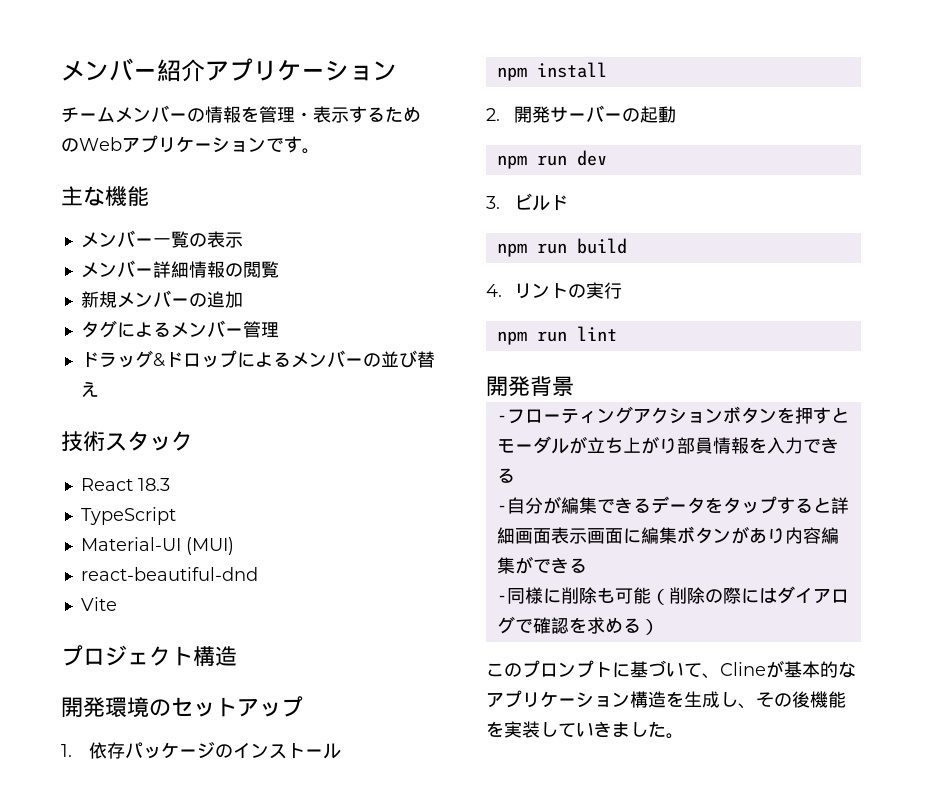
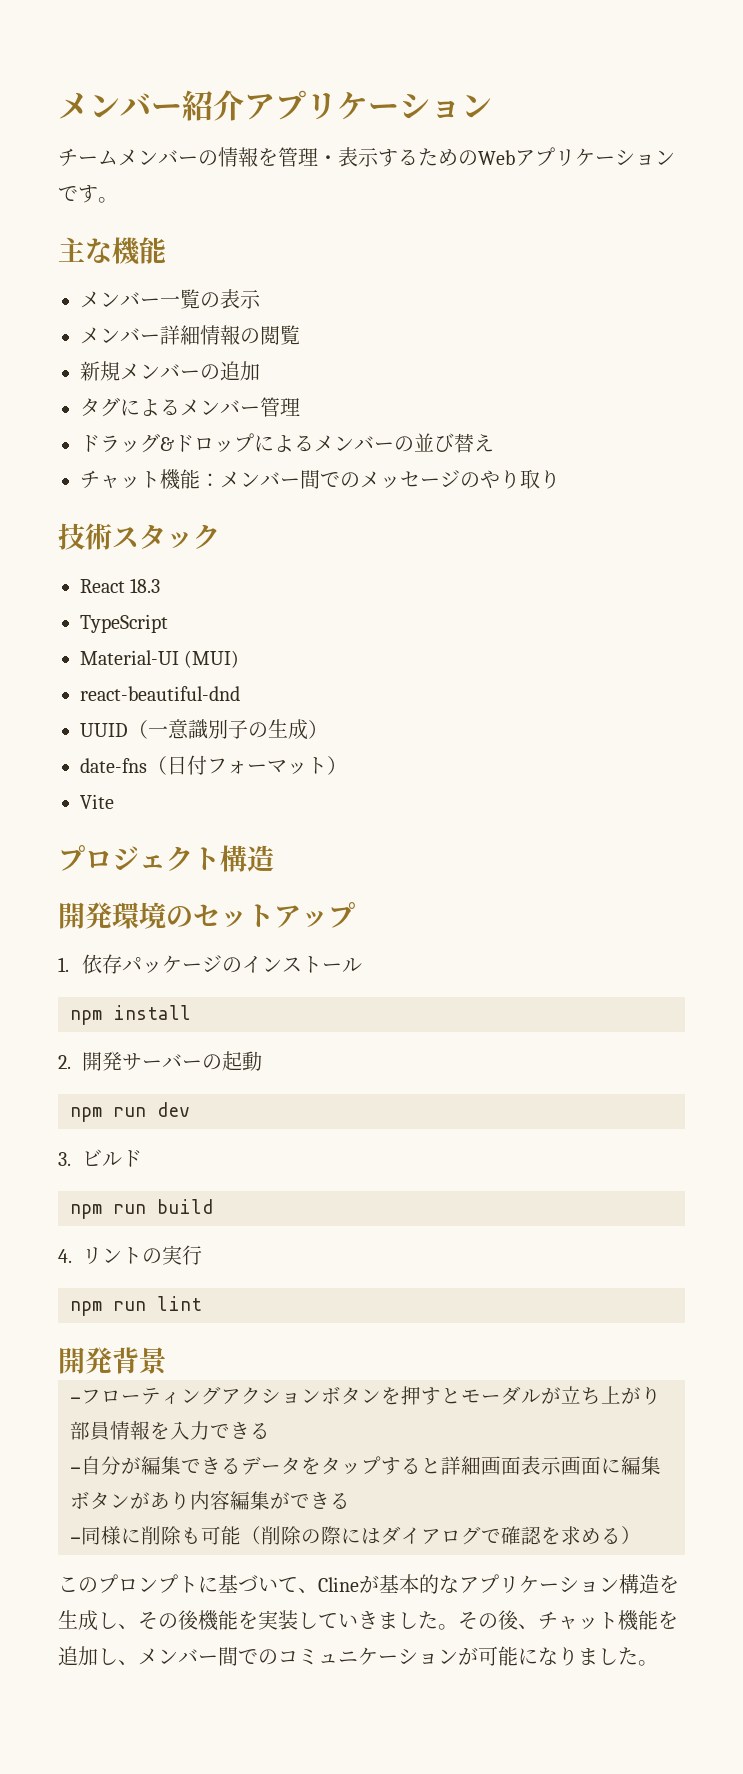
(99, 390) none -> [80,469,560,490] // チャット機能：メンバー間でのメッセージのやり取り
(258, 574) none -> [80,719,328,740] [80,755,347,775] // UUID（一意識別子の生成） // date-fns（日付フォーマット）
(684, 736) none -> [458,1610,678,1631] [58,1646,658,1666] その後、チャット機能を追加し、メンバー間でのコミュニケーションが可能になりました。

